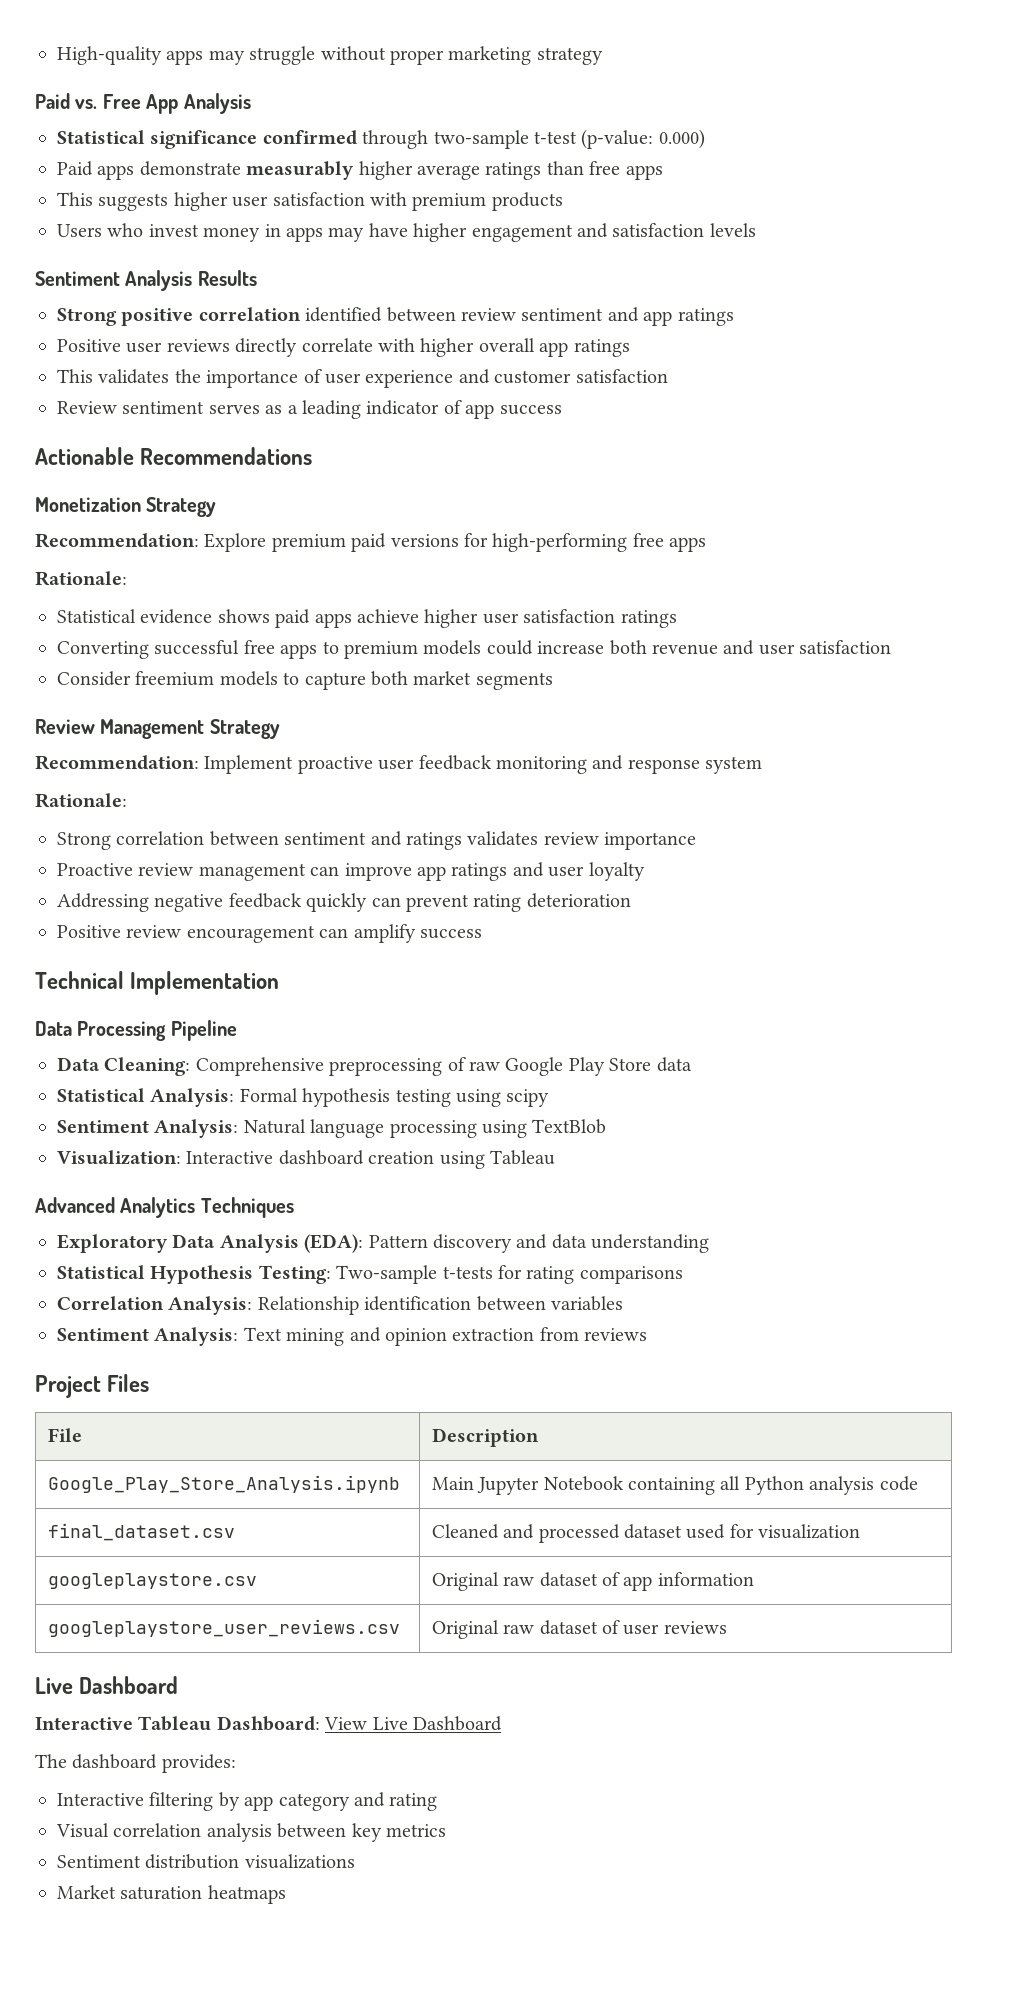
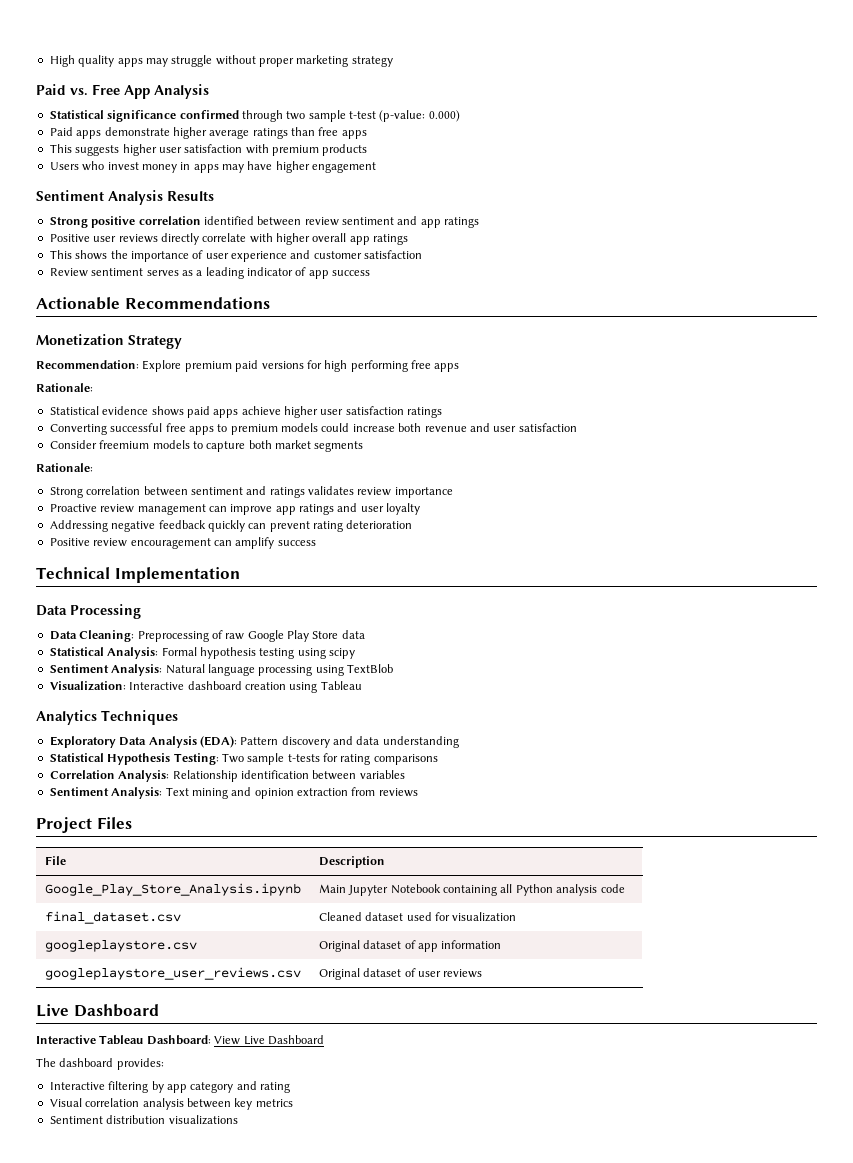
[57,46,162,65] High-quality -> [49,55,115,67] High quality
[433,130,529,149] two-sample -> [286,110,346,122] two sample
[246,161,355,180] measurably -> (170, 131) none
[576,223,756,238] and satisfaction levels -> (377, 167) none
[98,369,170,384] validates -> [75,250,108,260] shows
[492,533,628,552] high-performing -> [324,360,408,372] high performing
[35,719,280,739] [35,755,763,774] // Review Management Strategy // Recommendation: Implement proactive user feedback monitoring and response system -> (364, 446) none
[170,1020,237,1041] Pipeline -> (141, 611) none
[195,1057,443,1076] Comprehensive preprocessing -> [137,631,209,642] Preprocessing
[35,1197,115,1213] Advanced -> (362, 685) none
[336,1265,438,1284] Two-sample -> [221,753,285,765] Two sample
[503,1524,620,1543] and processed -> (362, 916) none
[503,1576,535,1586] raw -> (360, 946) none
[503,1624,535,1634] raw -> (360, 974) none
[57,1885,286,1904] // Market saturation heatmaps -> (238, 1120) none

